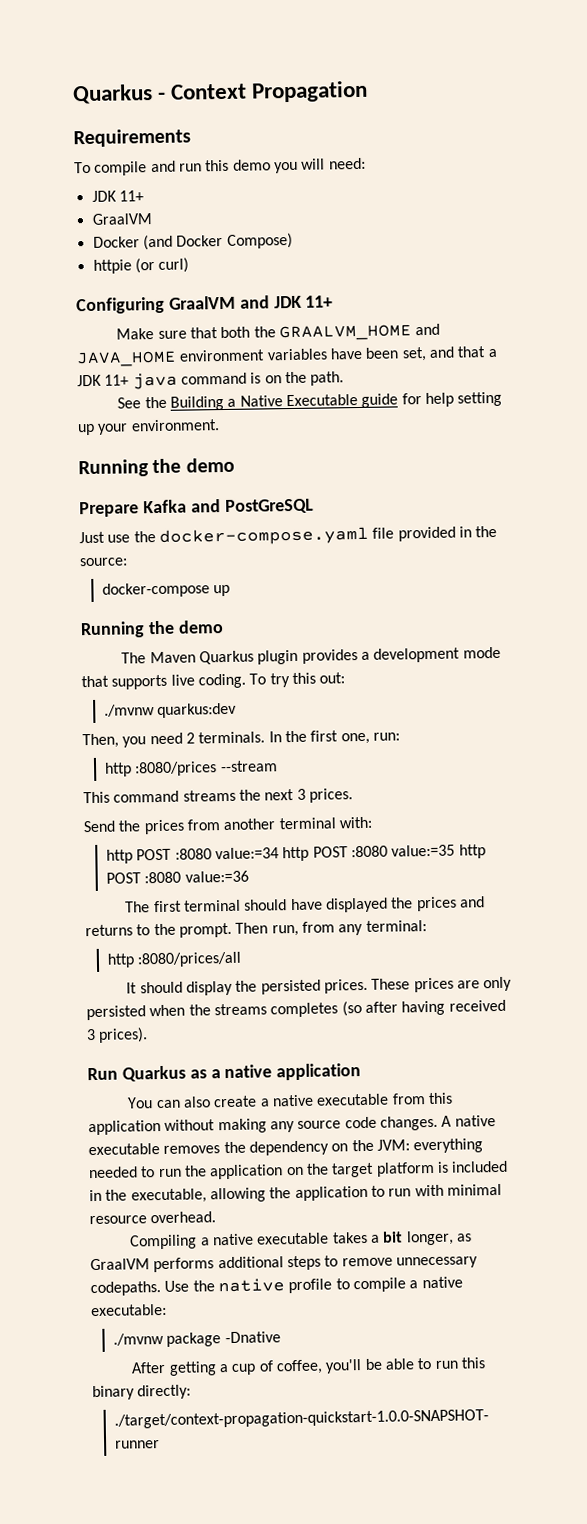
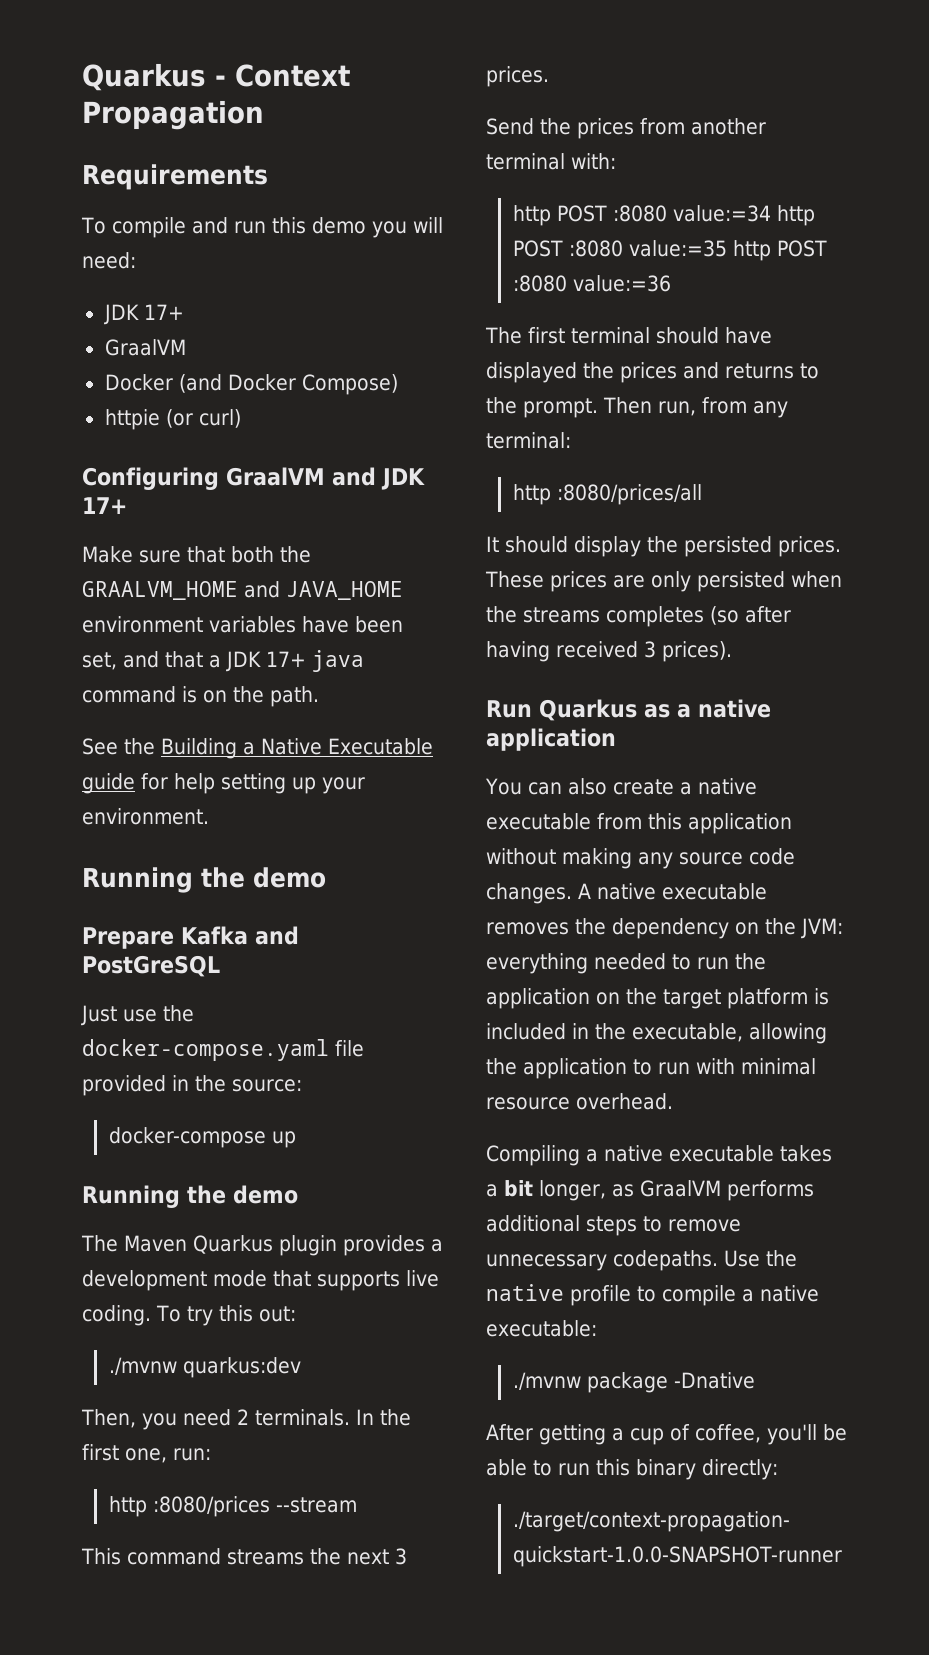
[118,190,144,202] 11+ -> [143,304,184,320] 17+
[305,295,334,308] 11+ -> [82,497,127,514] 17+
[104,374,130,386] 11+ -> [266,651,306,667] 17+

